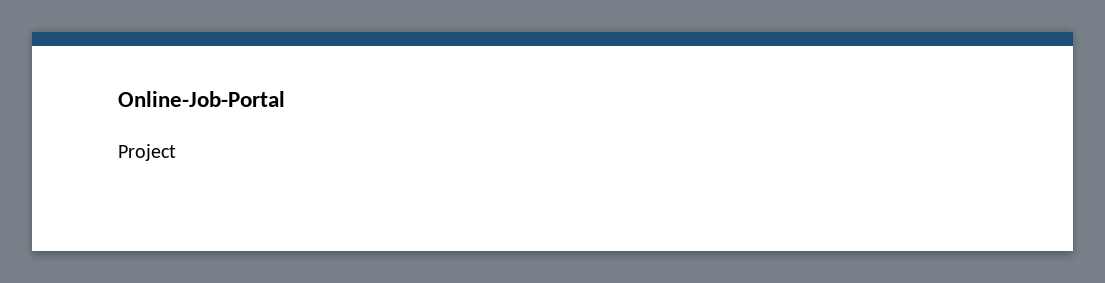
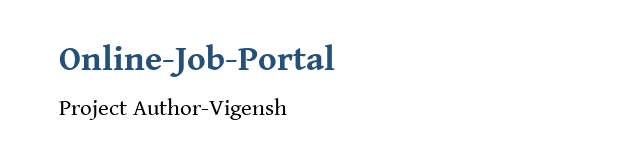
(176, 152) none -> [133,98,288,120] Author-Vigensh

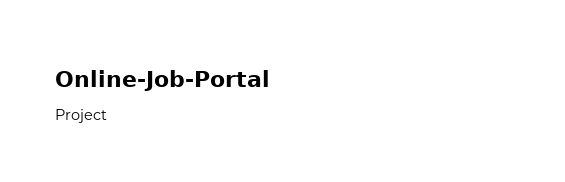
[133,98,288,120] Author-Vigensh -> (107, 116) none

